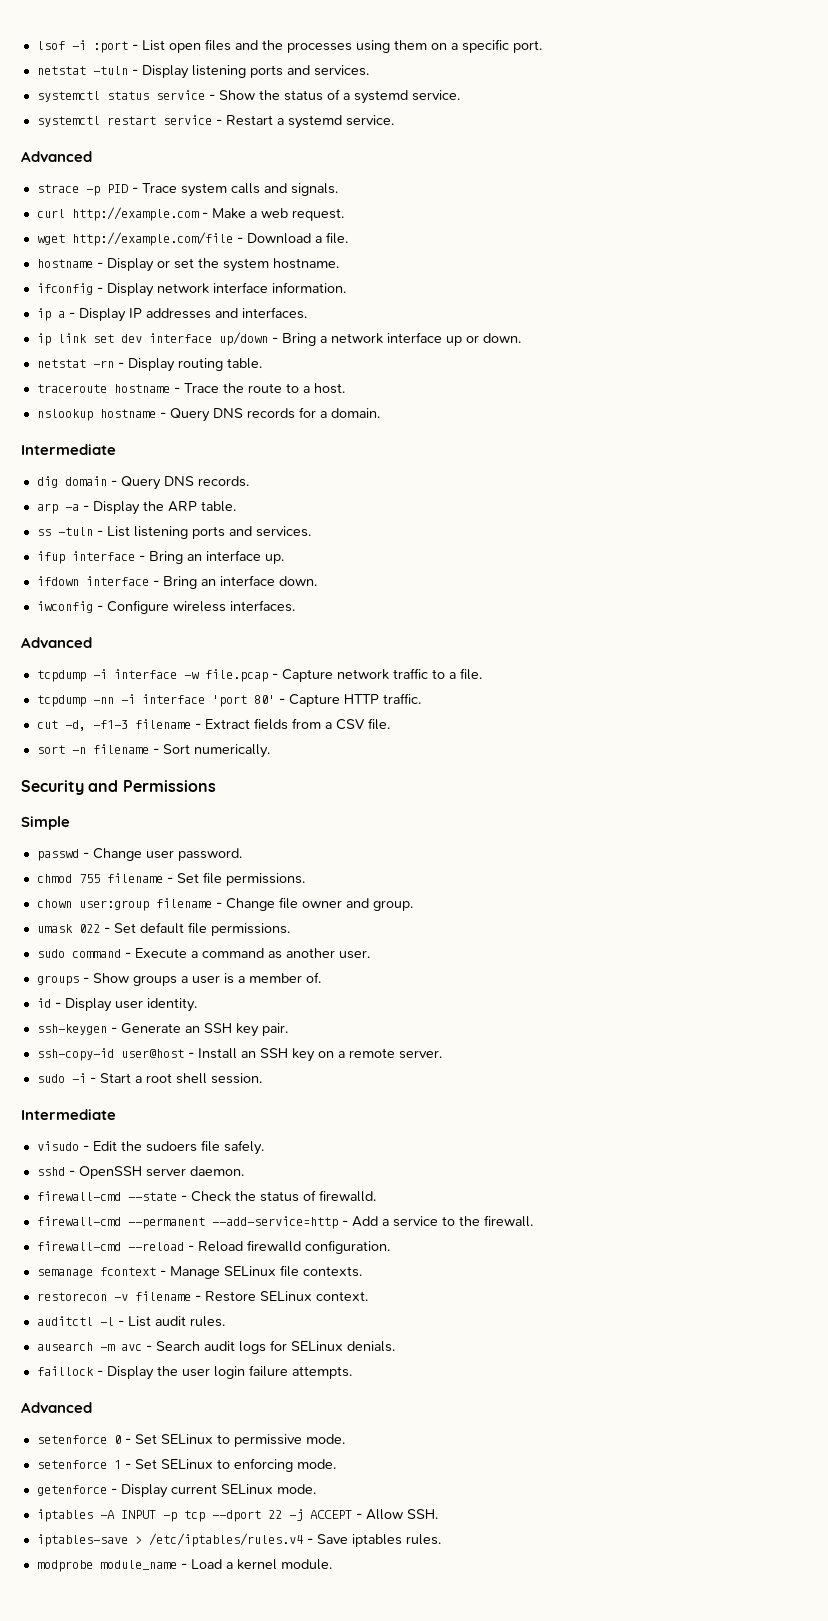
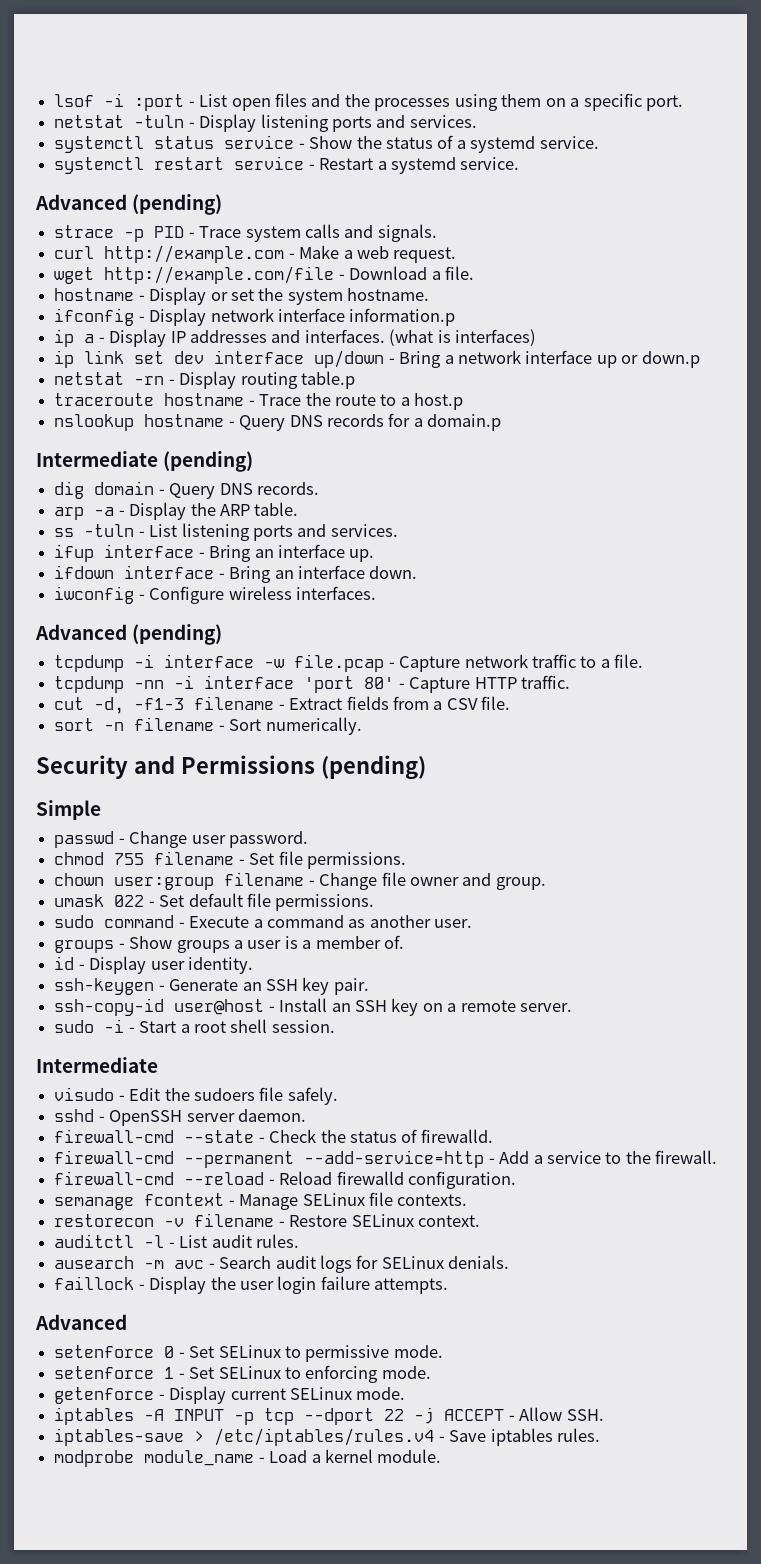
(92, 156) none -> [132,194,223,215] (pending)
[271,282,346,293] information. -> [349,308,456,326] information.p
(307, 313) none -> [389,329,537,346] (what is interfaces)
[482,333,521,343] down. -> [641,351,700,368] down.p
[226,358,262,369] table. -> [300,371,355,389] table.p
[313,383,345,394] host. -> [414,393,464,410] host.p
[330,408,380,418] [21,444,116,455] domain. // Intermediate -> [427,414,502,431] [36,451,254,472] domain.p // Intermediate (pending)
(92, 642) none -> [132,624,223,645] (pending)
(216, 786) none -> [320,755,426,780] (pending)

